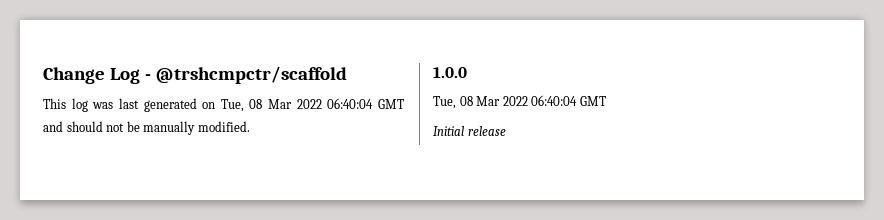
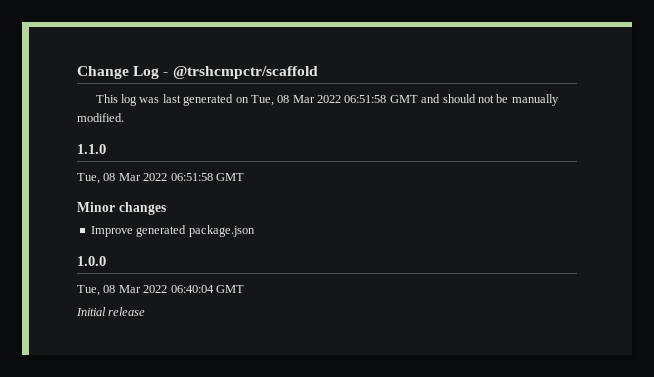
[327,98,374,109] 06:40:04 -> [344,95,387,103] 06:51:58
(250, 126) none -> [77,144,106,154] [77,173,244,184] [77,202,166,215] [90,225,255,237] // 1.1.0 // Tue, 08 Mar 2022 06:51:58 GMT // Minor changes // Improve generated package.json

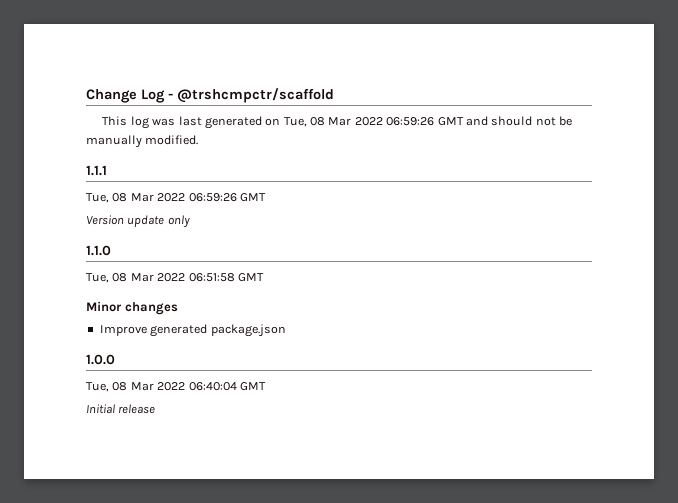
[344,95,387,103] 06:51:58 -> [386,117,435,126] 06:59:26
(124, 117) none -> [86,165,107,176] [86,193,266,203] [86,215,190,228] // 1.1.1 // Tue, 08 Mar 2022 06:59:26 GMT // Version update only

